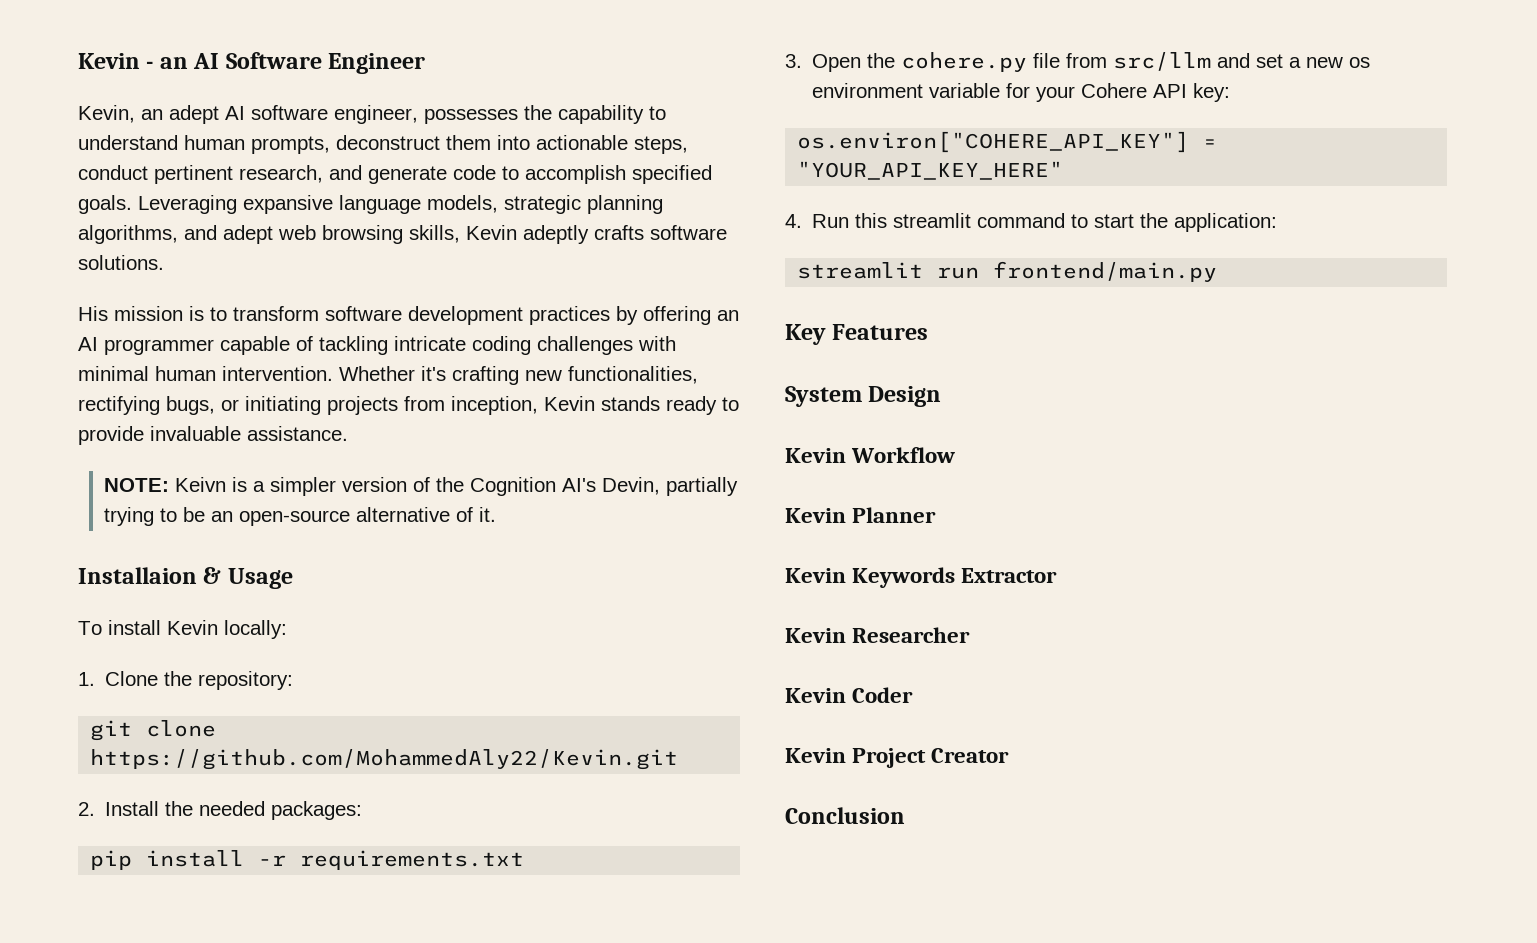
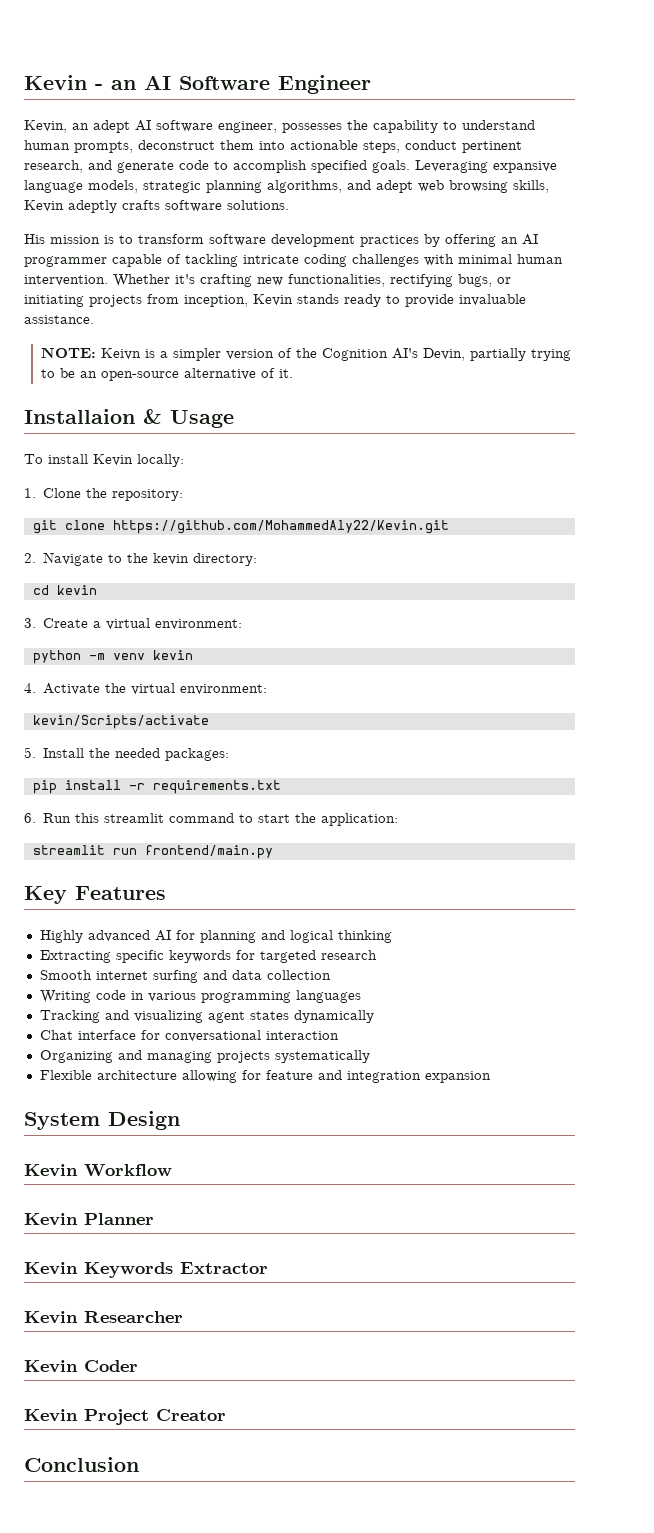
(95, 809) none -> [43,552,258,566] [32,585,97,595] [24,618,243,630] [32,650,193,664] [24,683,268,695] [32,715,209,729] [24,747,36,758] Navigate to the kevin directory: // cd kevin // 3. Create a virtual environment: // python -m venv kevin // 4. Activate the virtual environment: // kevin/Scripts/activate // 5.
[785,52,1371,72] [812,83,1231,102] [797,131,1218,153] [797,161,1064,180] [785,214,802,228] 3. Open the cohere.py file from src/llm and set a new os environment variable for your Cohere API key: // os.environ["COHERE_API_KEY"] = "YOUR_API_KEY_HERE" // 4. -> [24,813,36,823] 6.
(929, 332) none -> [39,930,392,943] [39,950,377,963] [39,970,331,983] [39,990,361,1003] [39,1010,374,1023] [39,1030,339,1042] [39,1050,370,1063] [39,1070,491,1083] // Highly advanced AI for planning and logical thinking // Extracting specific keywords for targeted research // Smooth internet surfing and data collection // Writing code in various programming languages // Tracking and visualizing agent states dynamically // Chat interface for conversational interaction // Organizing and managing projects systematically // Flexible architecture allowing for feature and integration expansion

